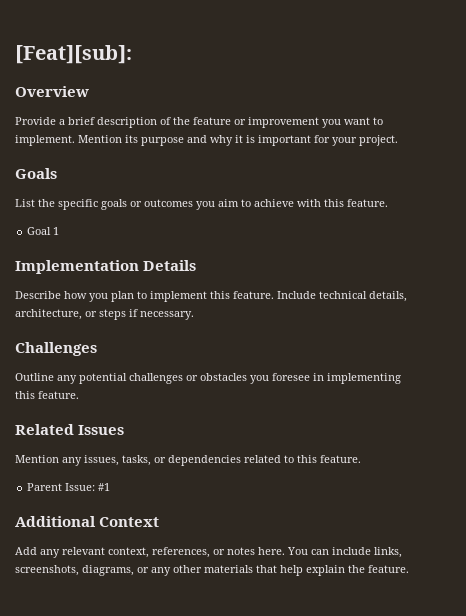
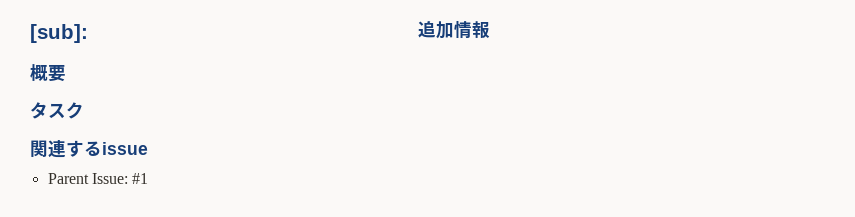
[15,45,132,64] [15,86,89,97] [15,117,383,128] [15,135,398,146] [15,168,57,179] [15,199,388,210] [27,227,60,235] [15,260,197,274] [15,291,407,302] [15,309,194,320] [15,342,97,356] [15,373,401,384] [15,391,79,399] [15,424,125,435] [15,455,361,466] [27,483,111,491] [15,516,160,527] [15,547,402,558] [15,565,409,576] [Feat][sub]: // Overview // Provide a brief description of the feature or improvement you want to implement. Mention its purpose and why it is important for your project. // Goals // List the specific goals or outcomes you aim to achieve with this feature. // Goal 1 // Implementation Details // Describe how you plan to implement this feature. Include technical details, architecture, or steps if necessary. // Challenges // Outline any potential challenges or obstacles you foresee in implementing this feature. // Related Issues // Mention any issues, tasks, or dependencies related to this feature. // Parent Issue: #1 // Additional Context // Add any relevant context, references, or notes here. You can include links, screenshots, diagrams, or any other materials that help explain the feature. -> [30,24,88,43] [30,64,66,82] [30,102,84,119] [30,140,148,158] [47,173,149,184] [418,21,490,39] [sub]: // 概要 // タスク // 関連するissue // Parent Issue: #1 // 追加情報

